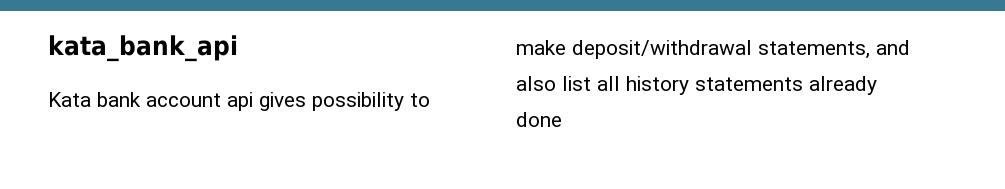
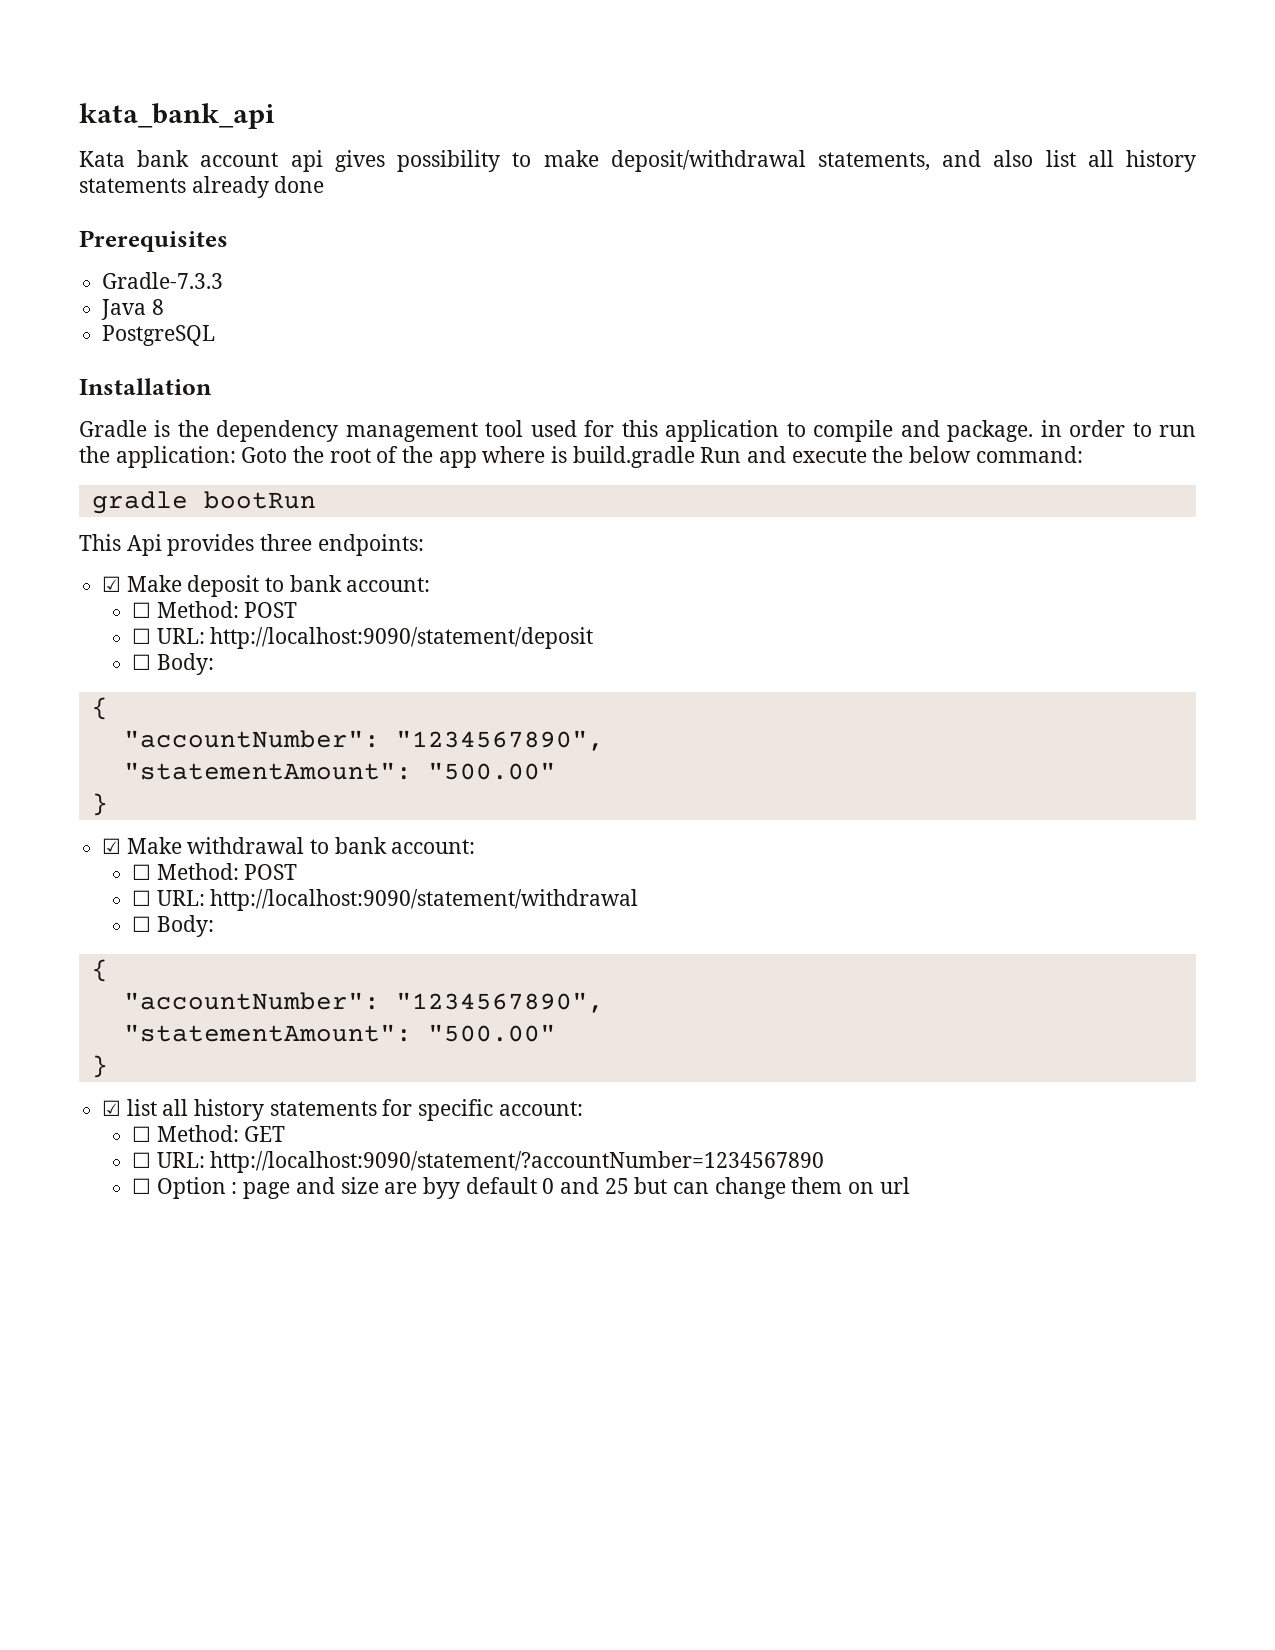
(562, 119) none -> [79,230,228,252] [102,272,224,289] [101,299,164,320] [102,325,216,346] [79,378,212,395] [79,420,1196,442] [79,446,1083,468] [91,491,316,514] [79,534,424,556] [102,575,431,597] [132,601,298,618] [132,627,594,649] [132,653,214,675] [91,697,108,720] [123,730,604,751] [123,762,556,780] [91,793,108,816] [102,837,476,854] [132,863,298,880] [132,889,639,911] [132,915,214,937] [91,959,108,982] [123,992,604,1013] [123,1024,556,1042] [91,1055,108,1078] [102,1099,583,1121] [132,1125,286,1142] [132,1151,825,1173] [132,1177,910,1199] // Prerequisites // Gradle-7.3.3 // Java 8 // PostgreSQL // Installation // Gradle is the dependency management tool used for this application to compile and package. in order to run the application: Goto the root of the app where is build.gradle Run and execute the below command: // gradle bootRun // This Api provides three endpoints: // ☑ Make deposit to bank account: // ☐ Method: POST // ☐ URL: http://localhost:9090/statement/deposit // ☐ Body: // { // "accountNumber": "1234567890", // "statementAmount": "500.00" // } // ☑ Make withdrawal to bank account: // ☐ Method: POST // ☐ URL: http://localhost:9090/statement/withdrawal // ☐ Body: // { // "accountNumber": "1234567890", // "statementAmount": "500.00" // } // ☑ list all history statements for specific account: // ☐ Method: GET // ☐ URL: http://localhost:9090/statement/?accountNumber=1234567890 // ☐ Option : page and size are byy default 0 and 25 but can change them on url

